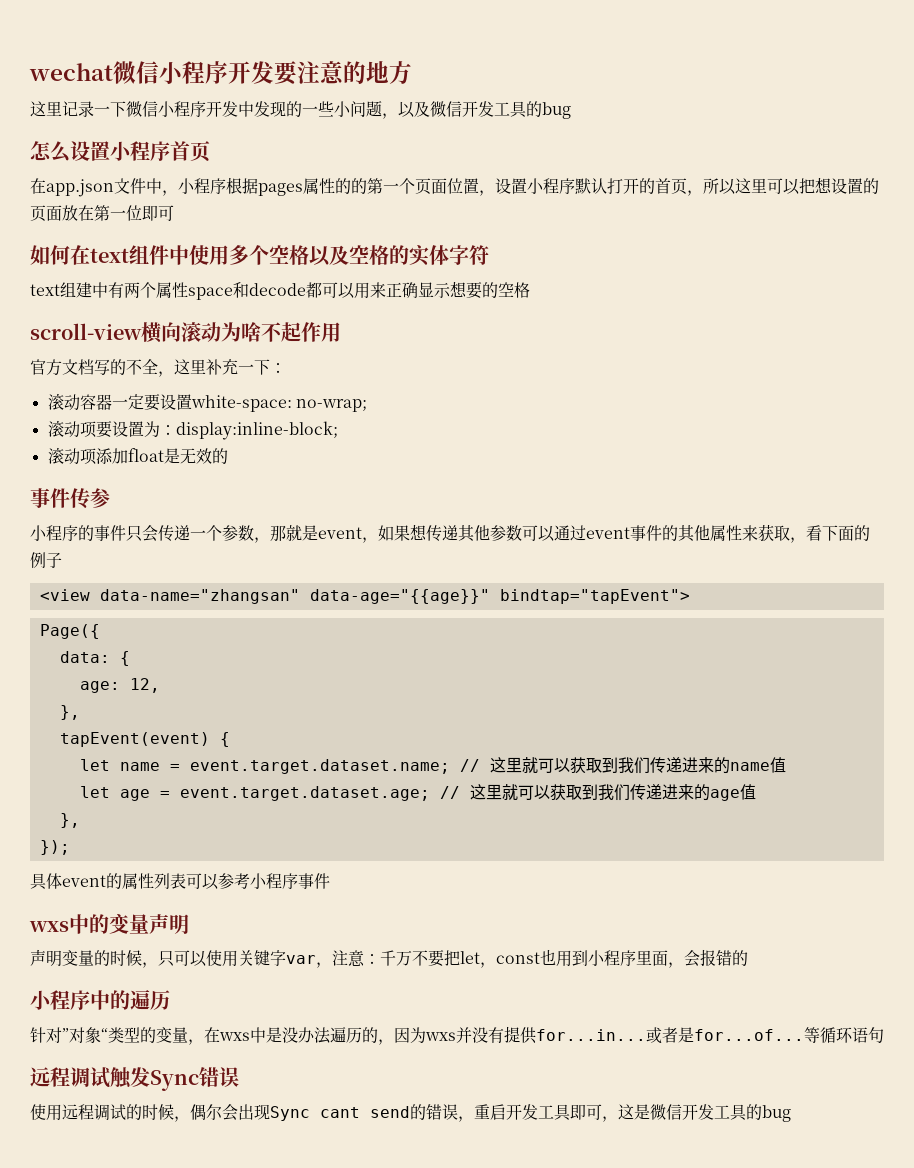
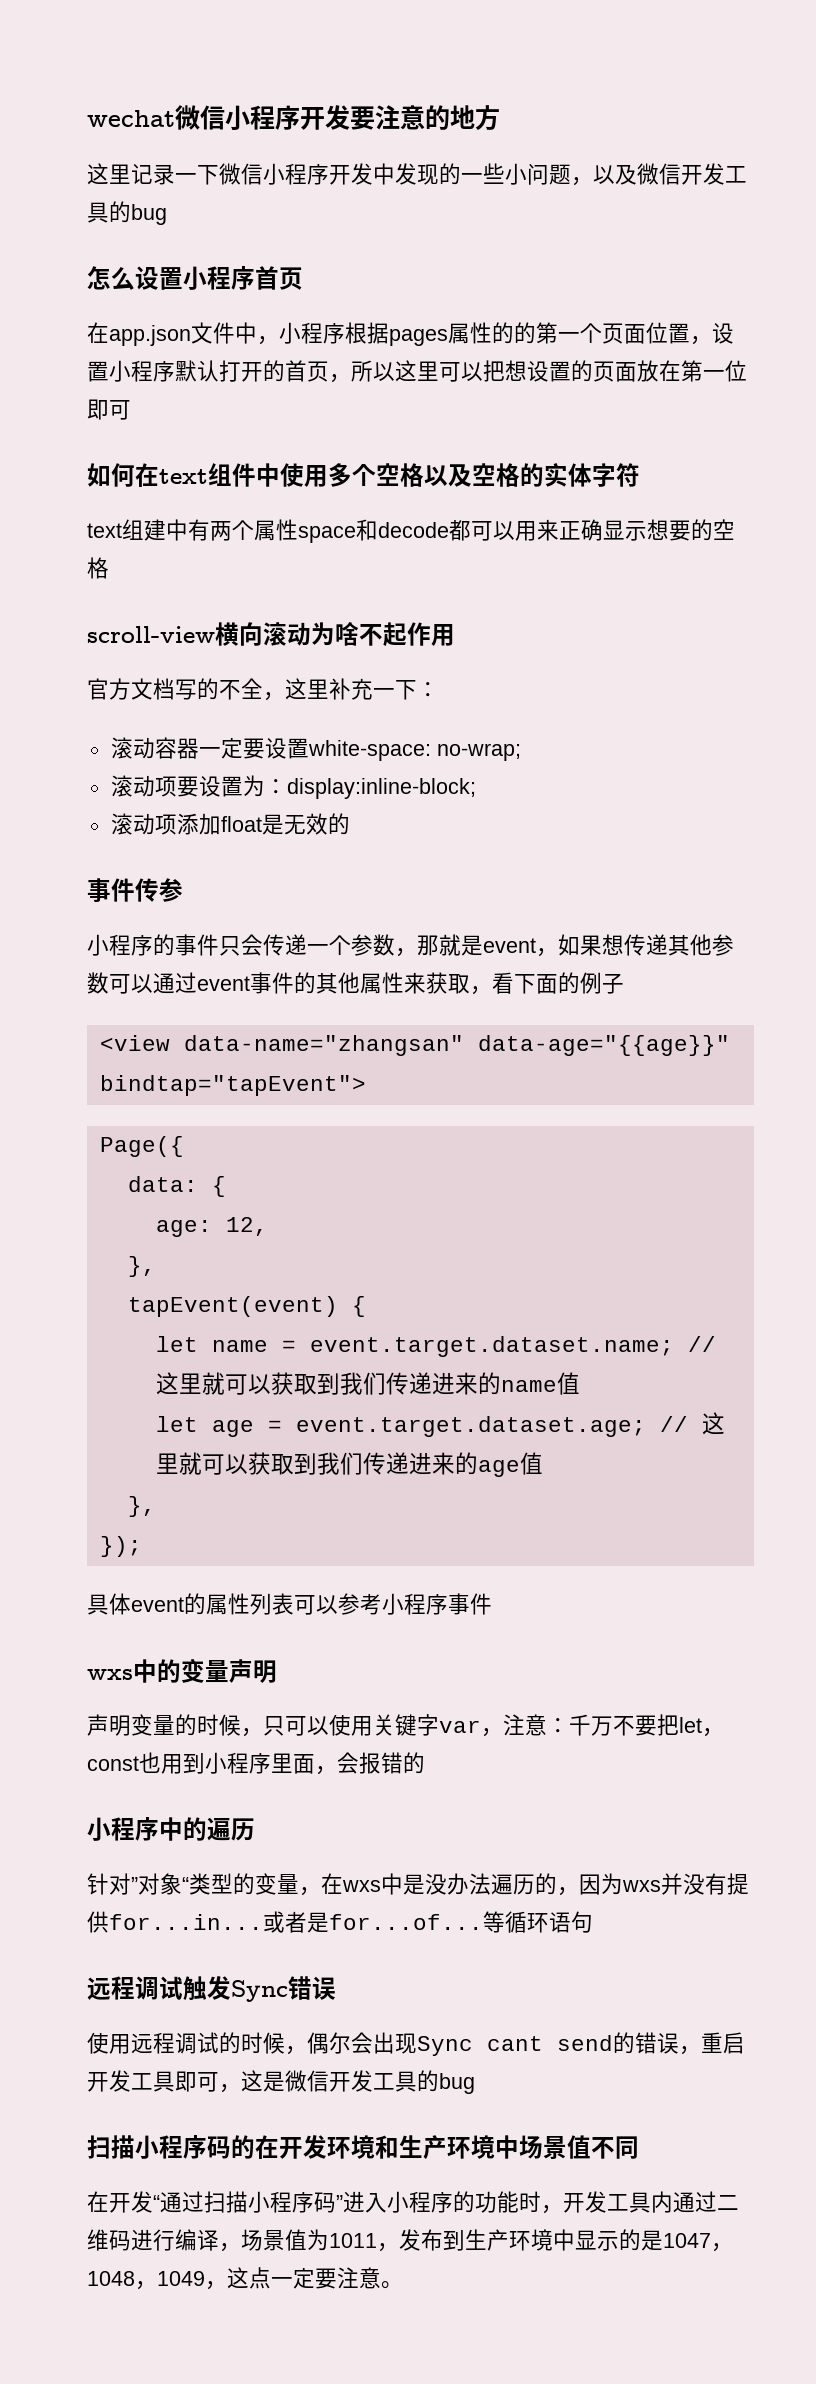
(791, 1113) none -> [87,2135,639,2160] [87,2191,739,2214] [87,2229,733,2252] [87,2267,403,2290] // 扫描小程序码的在开发环境和生产环境中场景值不同 // 在开发“通过扫描小程序码”进入小程序的功能时，开发工具内通过二维码进行编译，场景值为1011，发布到生产环境中显示的是1047，1048，1049，这点一定要注意。

